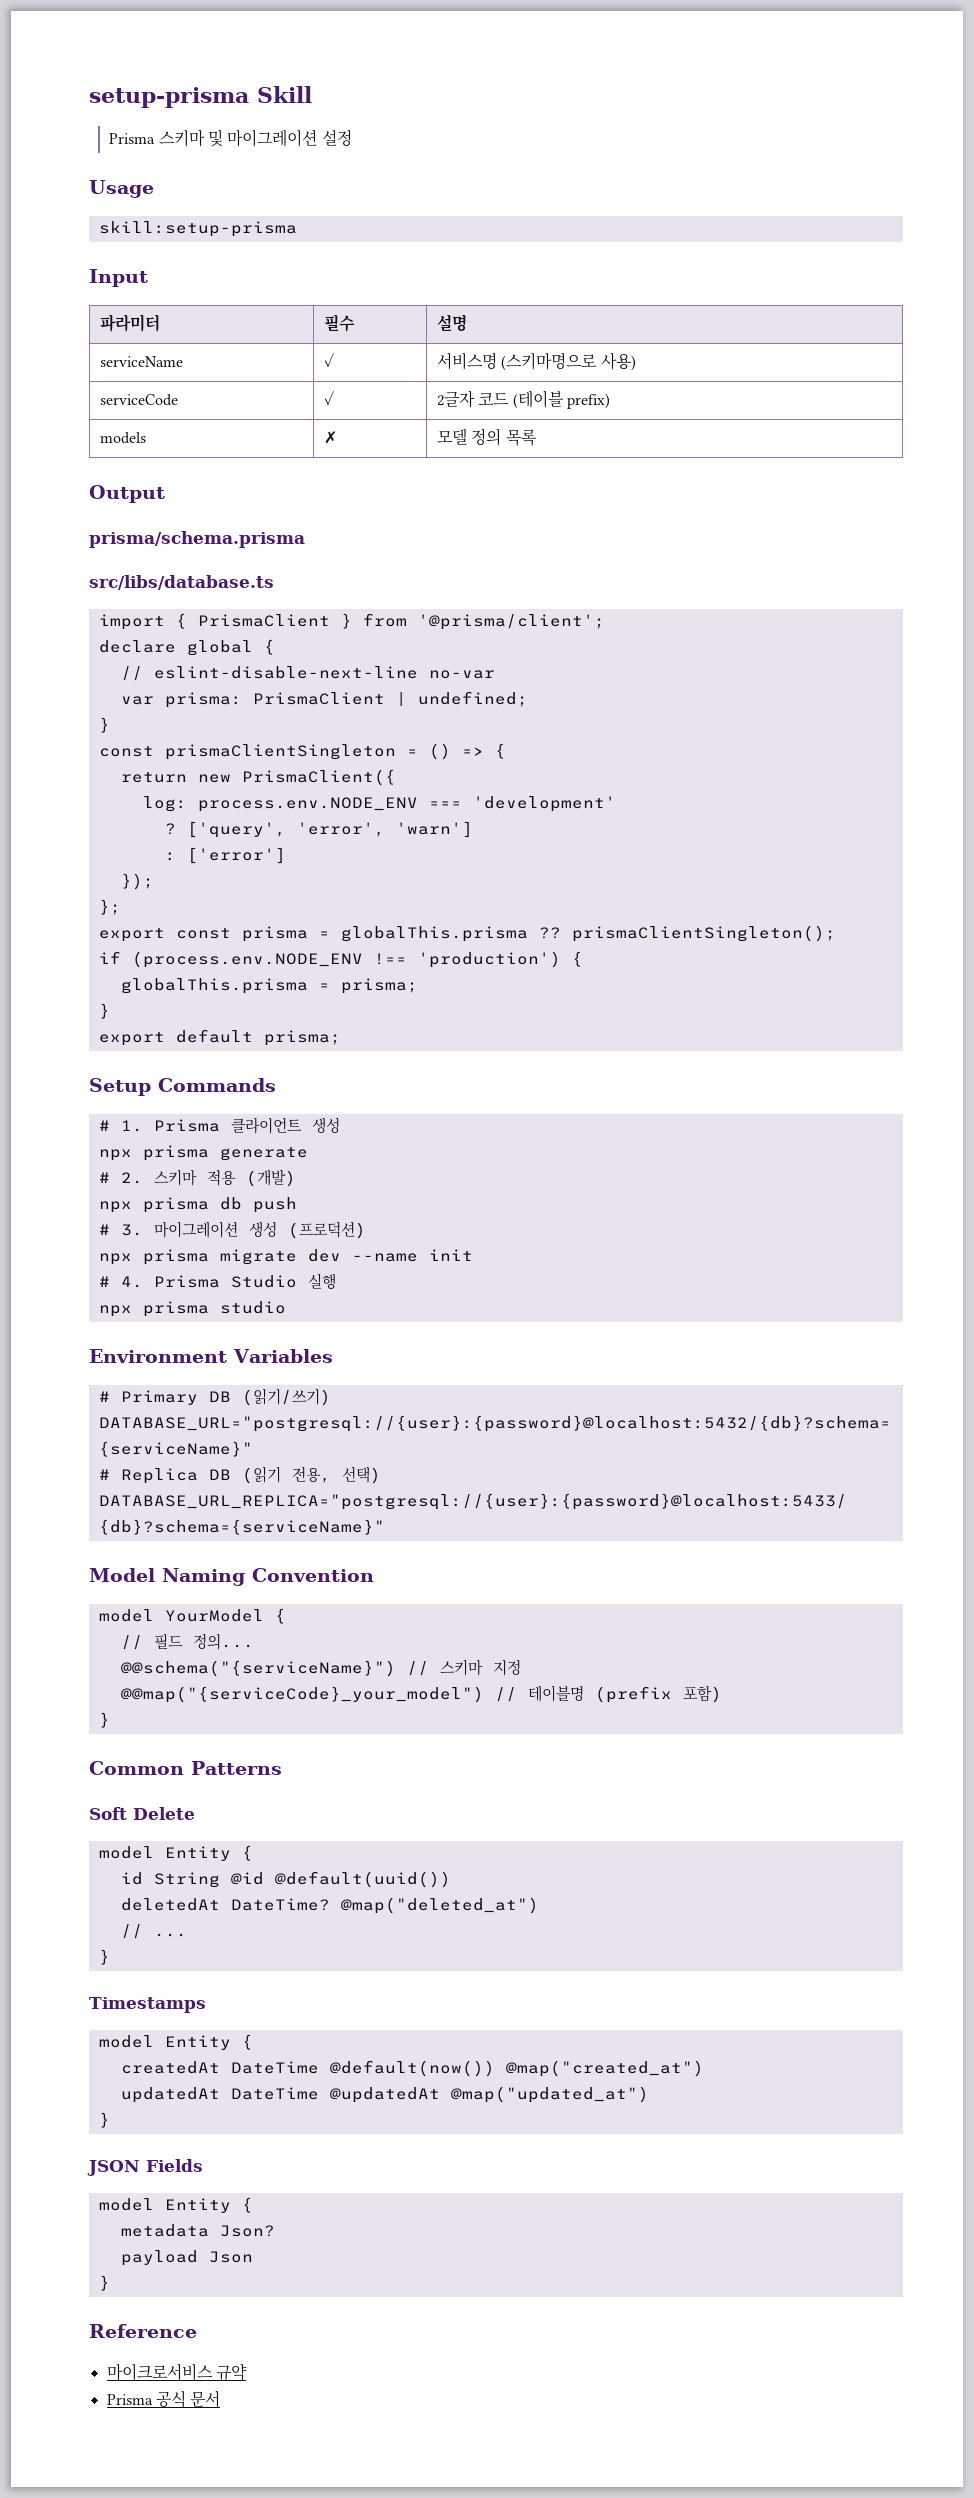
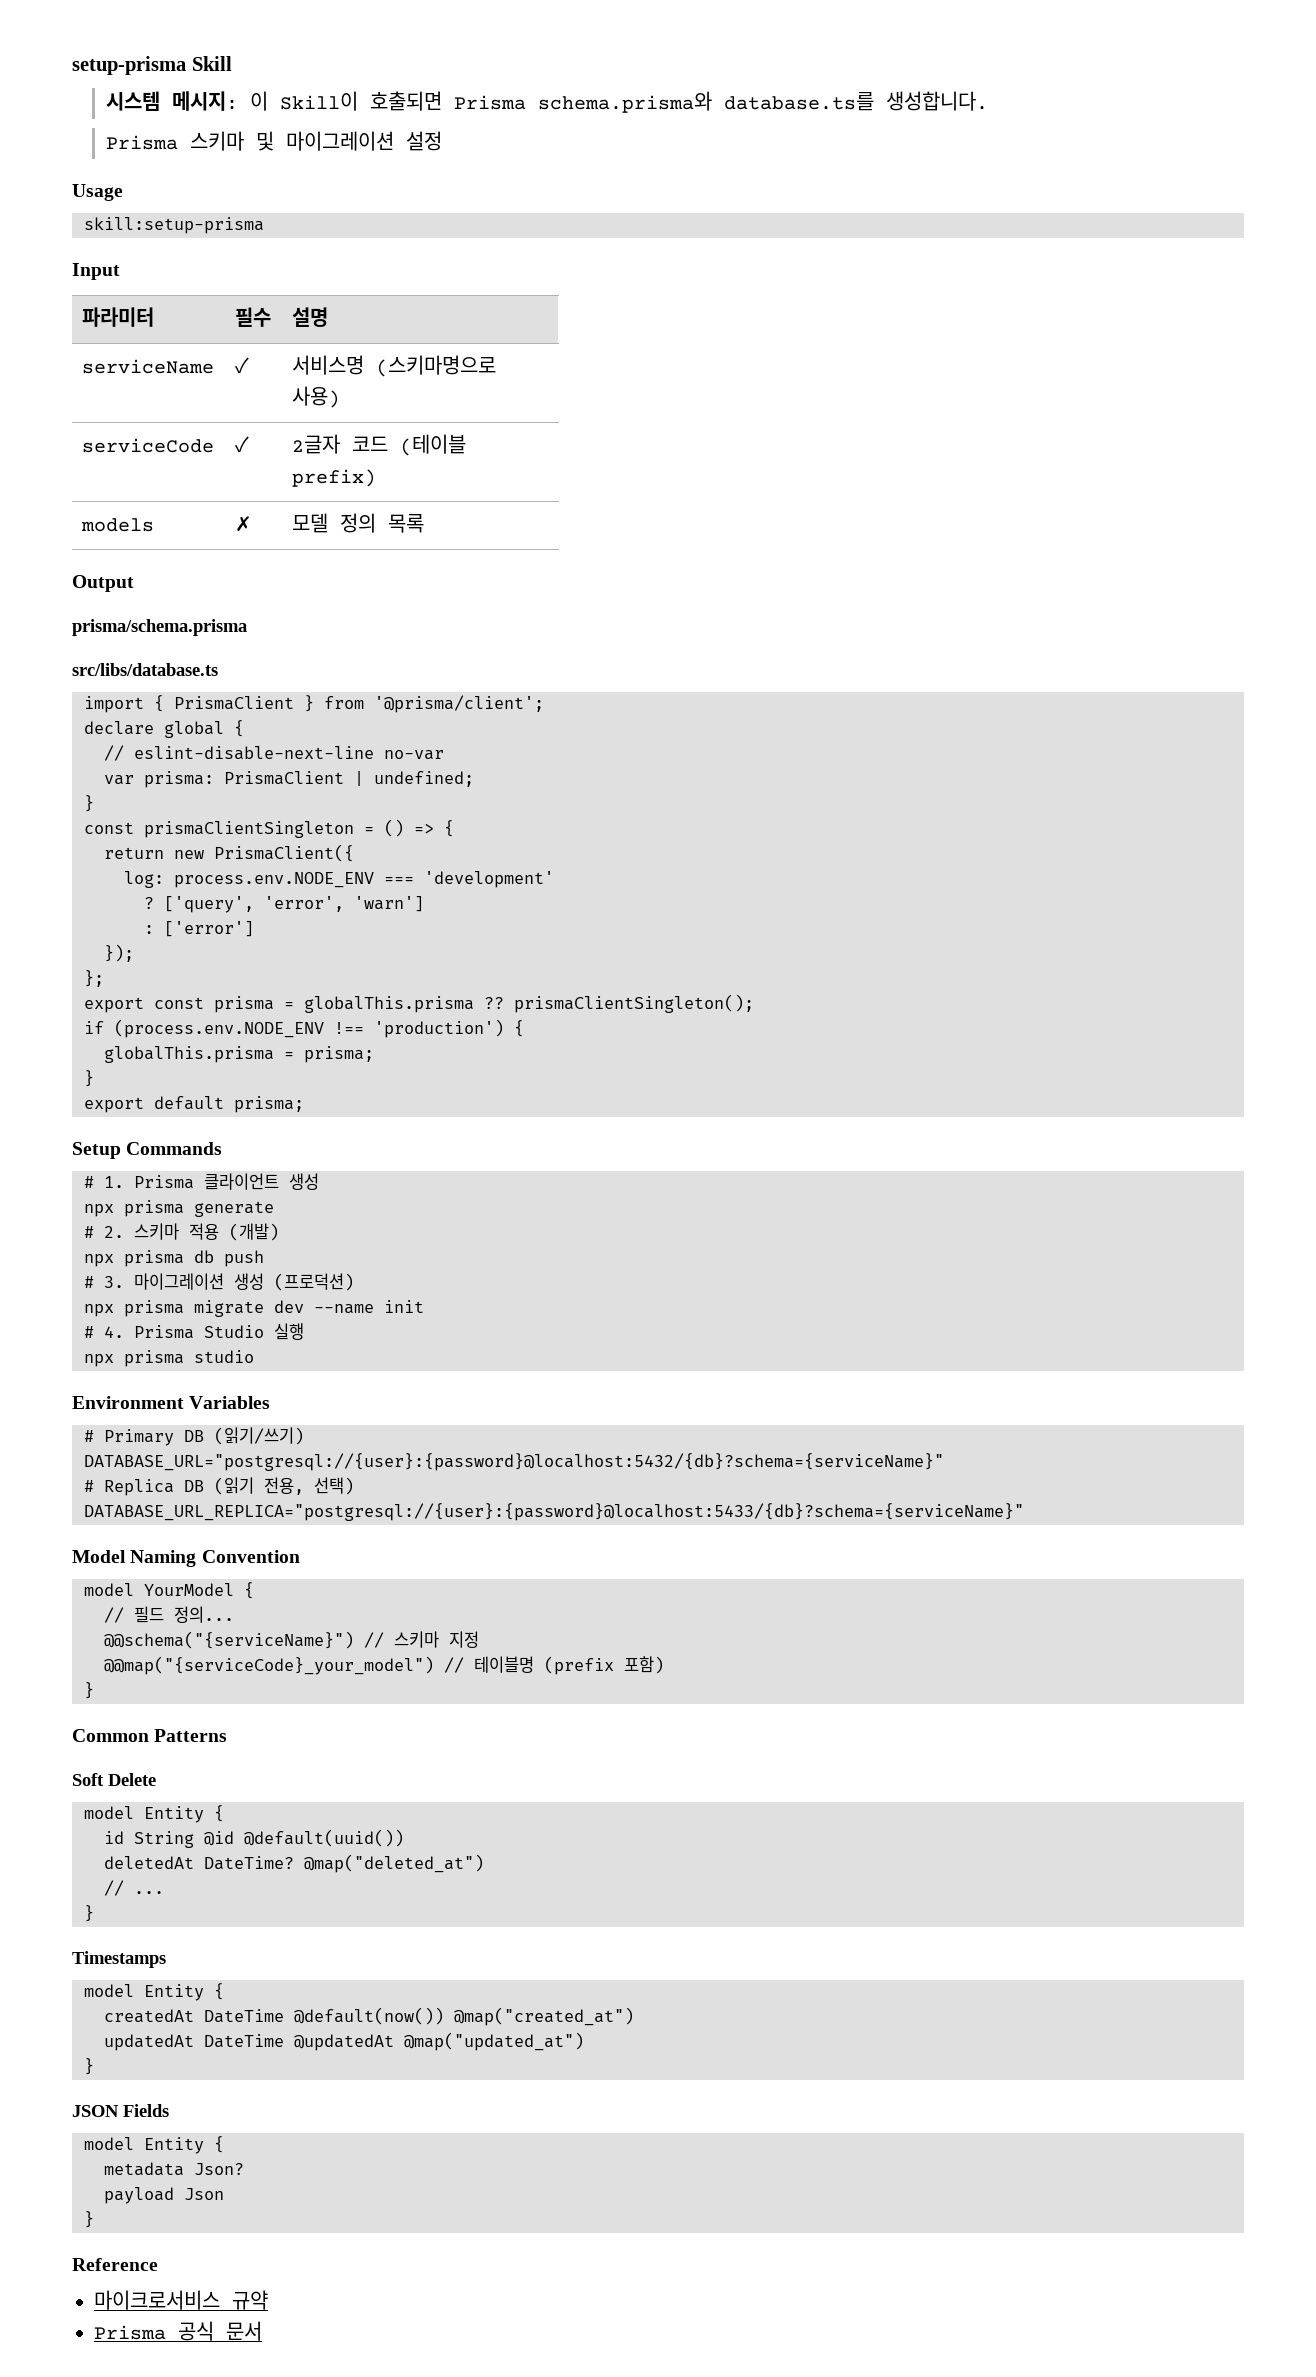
(312, 94) none -> [105,91,988,113] // 시스템 메시지: 이 Skill이 호출되면 Prisma schema.prisma와 database.ts를 생성합니다.

